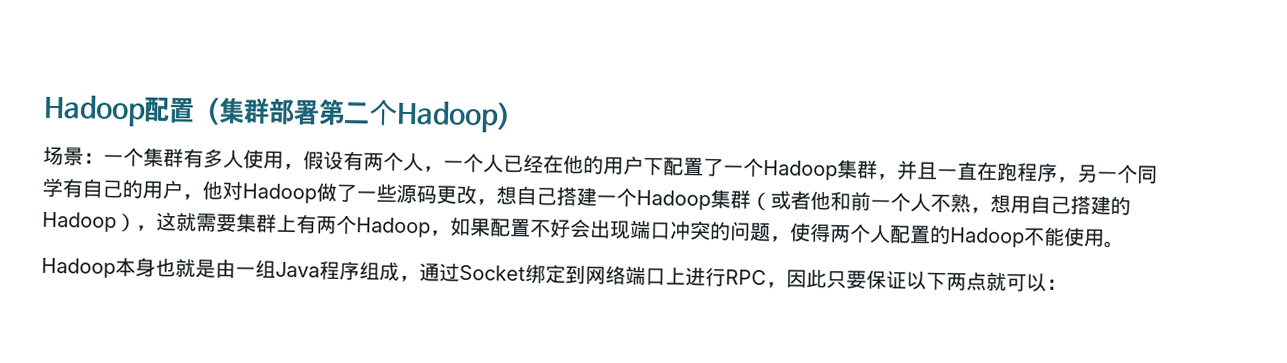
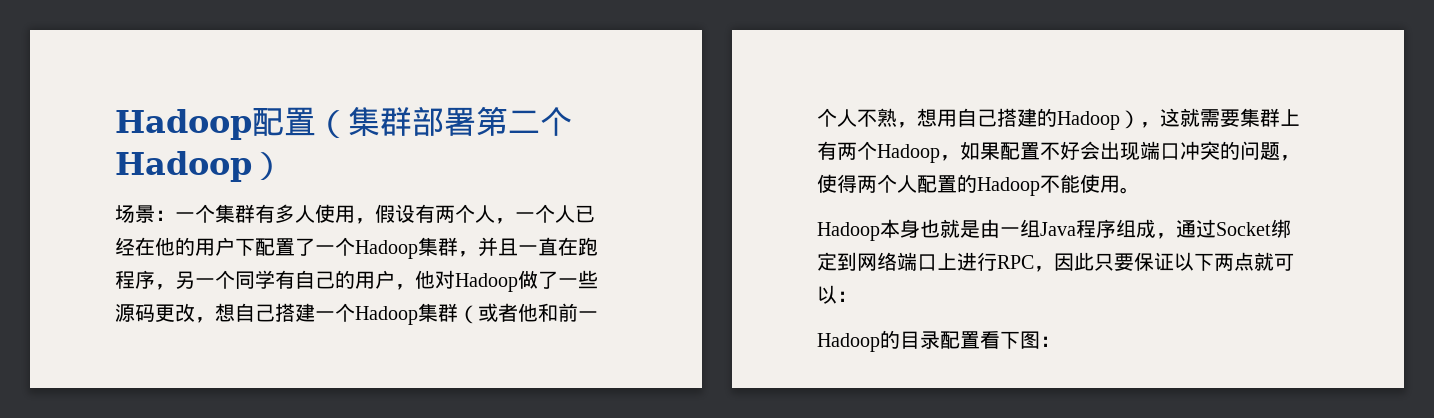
(1067, 284) none -> [817,330,1060,352] // Hadoop的目录配置看下图：

